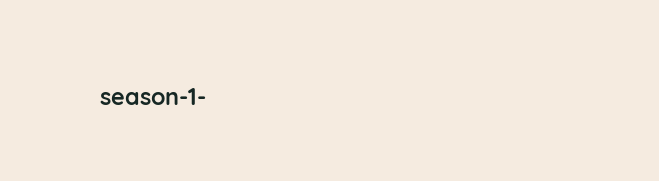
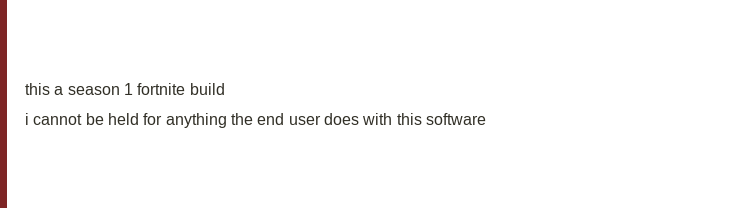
[100,88,206,105] season-1- -> [25,83,225,95] [25,113,486,128] this a season 1 fortnite build // i cannot be held for anything the end user does with this software

